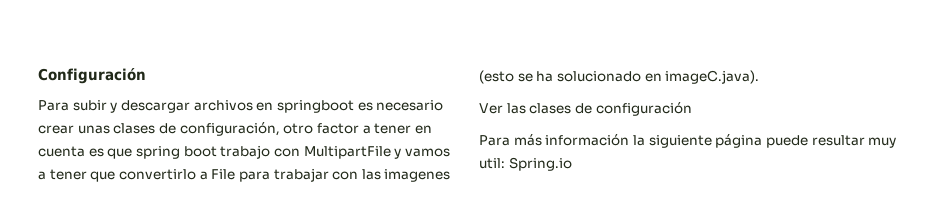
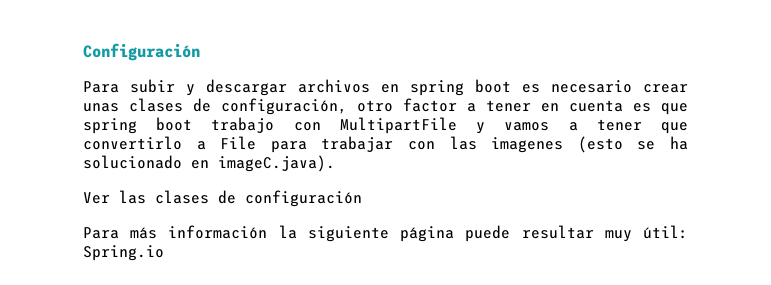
[276,100,354,113] springboot -> [410,79,511,96] spring boot
[479,158,505,169] util: -> [643,225,688,239] útil:

